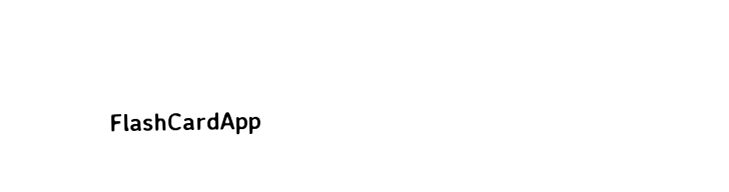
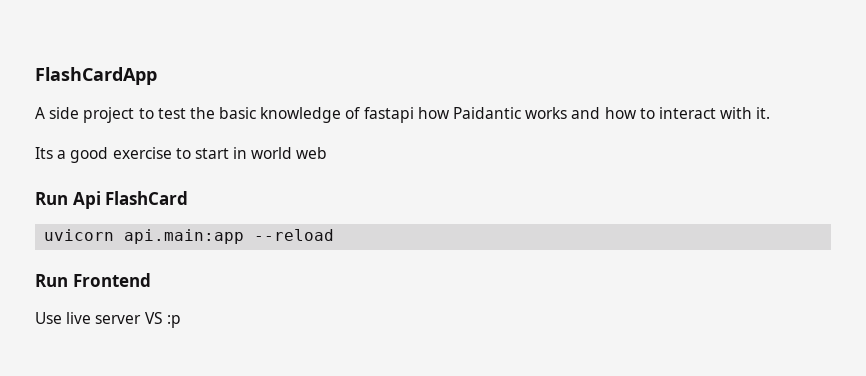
(262, 124) none -> [35,107,771,123] [35,147,328,163] [35,191,189,209] [44,229,335,244] [35,273,151,287] [35,312,181,328] // A side project to test the basic knowledge of fastapi how Paidantic works and how to interact with it. // Its a good exercise to start in world web // Run Api FlashCard // uvicorn api.main:app --reload // Run Frontend // Use live server VS :p

